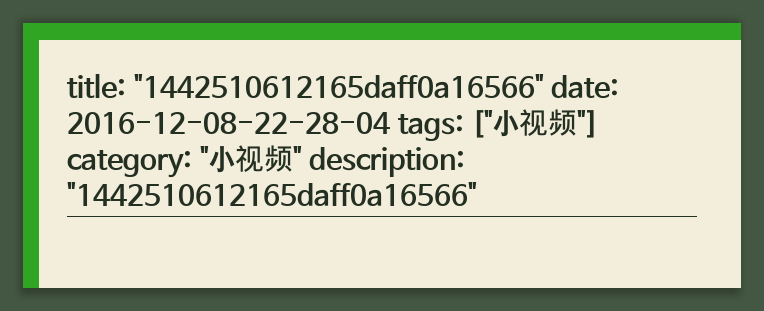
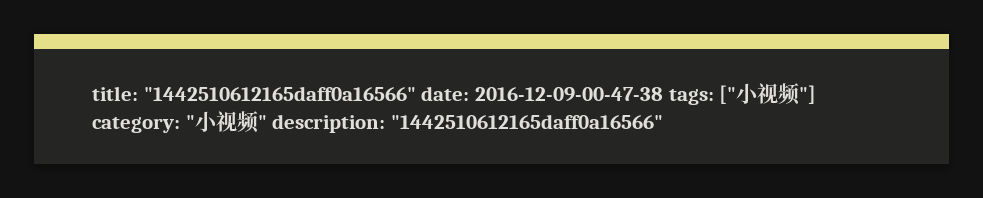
[67,112,390,134] 2016-12-08-22-28-04 -> [475,87,664,102] 2016-12-09-00-47-38

